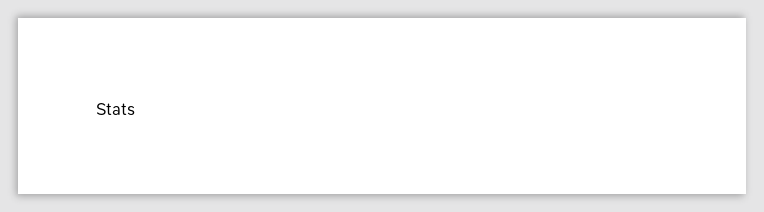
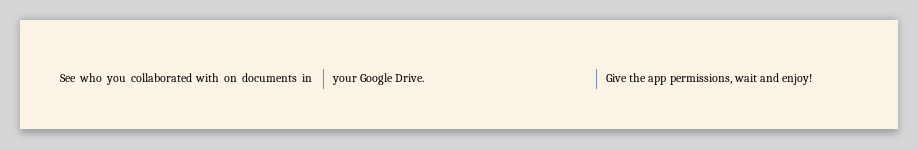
[96,103,135,116] Stats -> [60,73,425,85] [606,73,813,85] See who you collaborated with on documents in your Google Drive. // Give the app permissions, wait and enjoy!

